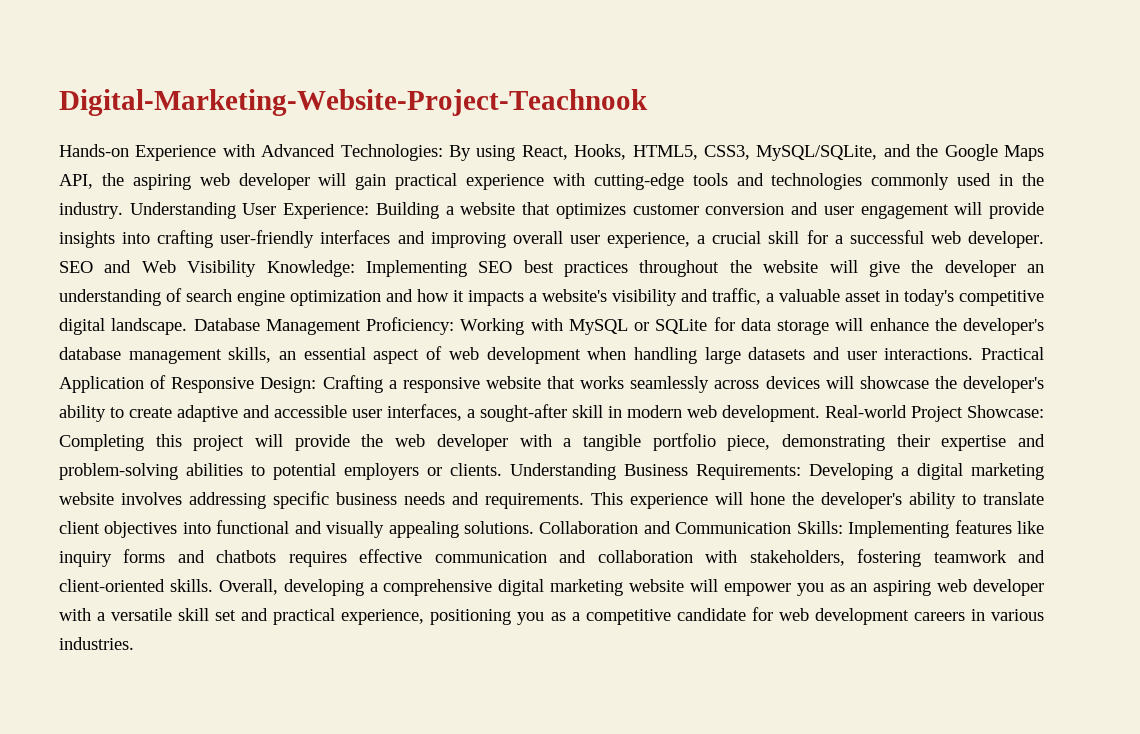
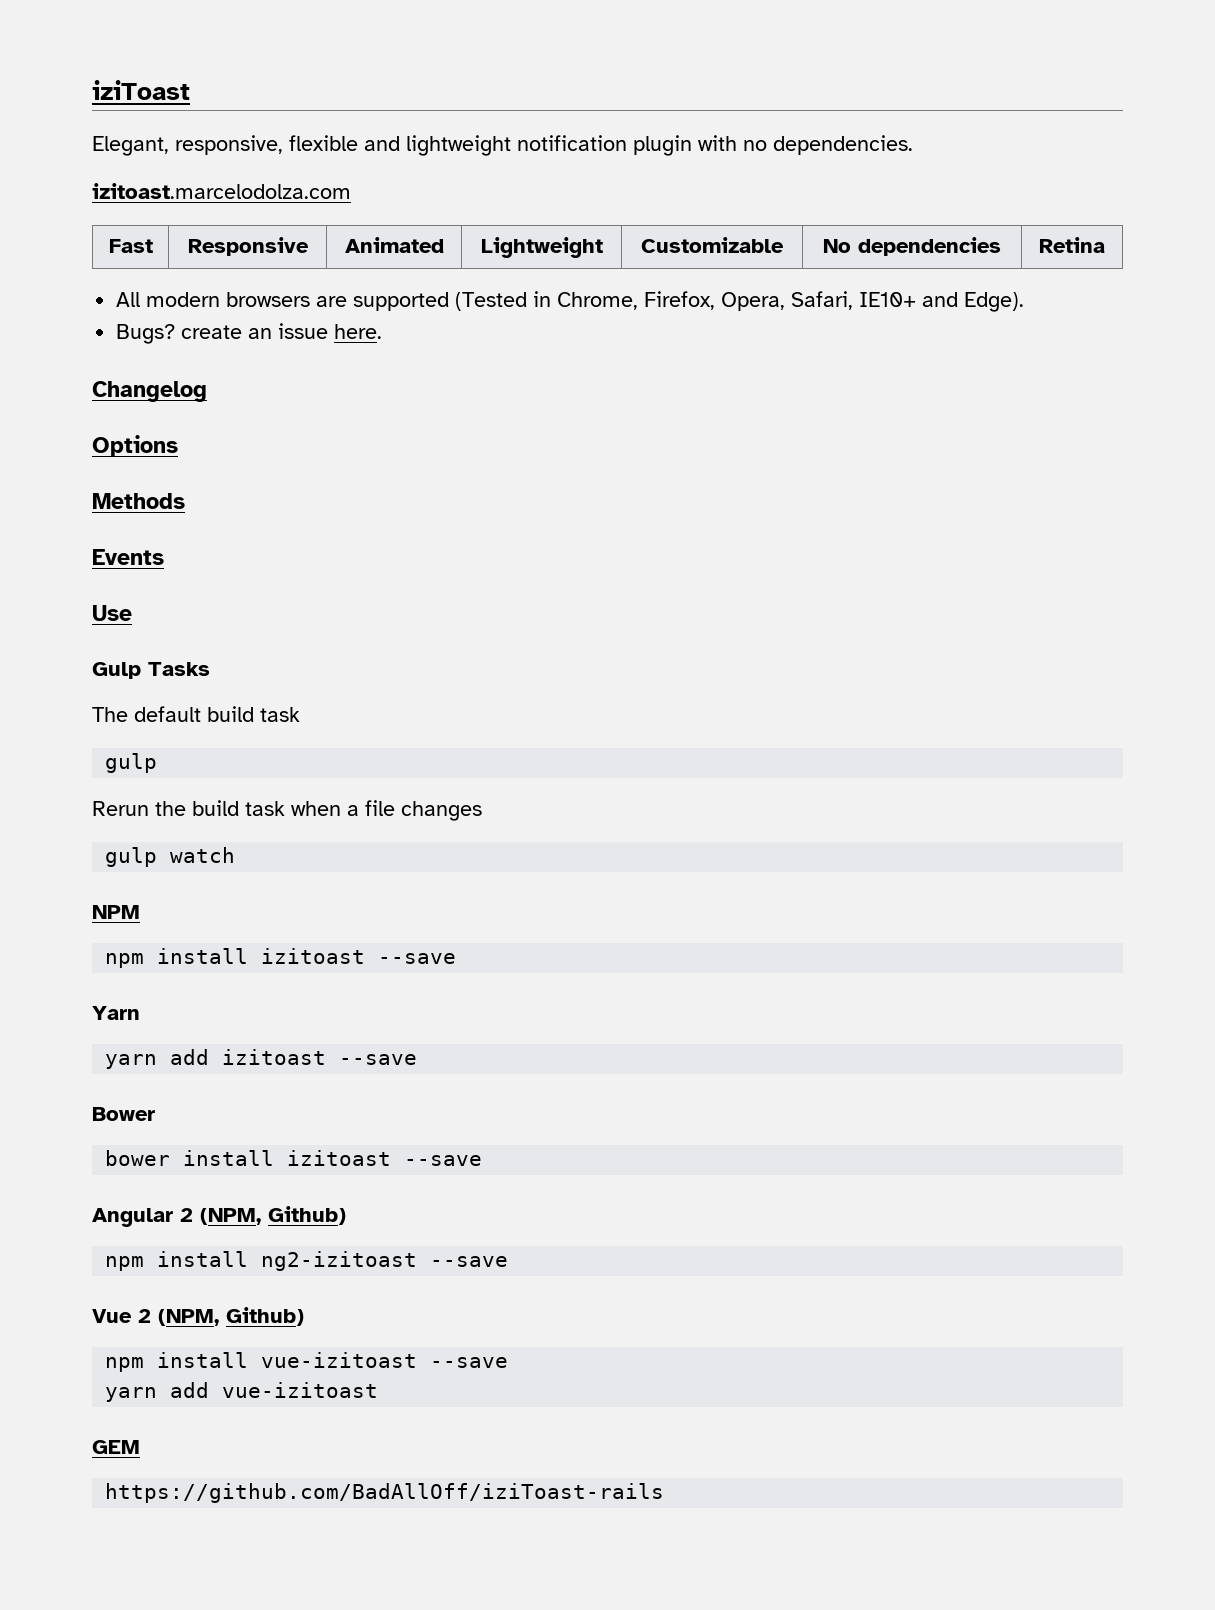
[59,89,648,116] [59,144,1044,161] [59,173,1044,190] [59,202,1045,219] [59,230,1044,248] [59,260,1044,277] [59,288,1044,306] [59,317,1044,335] [59,346,1044,364] [59,375,1044,393] [59,404,1044,422] [59,433,1045,451] [59,463,1044,480] [59,491,1044,509] [59,520,1044,538] [59,549,1045,567] [59,579,1044,596] [59,607,1044,625] [59,637,134,650] Digital-Marketing-Website-Project-Teachnook // Hands-on Experience with Advanced Technologies: By using React, Hooks, HTML5, CSS3, MySQL/SQLite, and the Google Maps API, the aspiring web developer will gain practical experience with cutting-edge tools and technologies commonly used in the industry. Understanding User Experience: Building a website that optimizes customer conversion and user engagement will provide insights into crafting user-friendly interfaces and improving overall user experience, a crucial skill for a successful web developer. SEO and Web Visibility Knowledge: Implementing SEO best practices throughout the website will give the developer an understanding of search engine optimization and how it impacts a website's visibility and traffic, a valuable asset in today's competitive digital landscape. Database Management Proficiency: Working with MySQL or SQLite for data storage will enhance the developer's database management skills, an essential aspect of web development when handling large datasets and user interactions. Practical Application of Responsive Design: Crafting a responsive website that works seamlessly across devices will showcase the developer's ability to create adaptive and accessible user interfaces, a sought-after skill in modern web development. Real-world Project Showcase: Completing this project will provide the web developer with a tangible portfolio piece, demonstrating their expertise and problem-solving abilities to potential employers or clients. Understanding Business Requirements: Developing a digital marketing website involves addressing specific business needs and requirements. This experience will hone the developer's ability to translate client objectives into functional and visually appealing solutions. Collaboration and Communication Skills: Implementing features like inquiry forms and chatbots requires effective communication and collaboration with stakeholders, fostering teamwork and client-oriented skills. Overall, developing a comprehensive digital marketing website will empower you as an aspiring web developer with a versatile skill set and practical experience, positioning you as a competitive candidate for web development careers in various industries. -> [92,80,190,100] [92,135,913,156] [92,183,351,199] [108,239,153,253] [187,237,309,256] [344,237,444,253] [480,237,603,258] [641,237,784,253] [823,237,1001,256] [1039,237,1105,253] [116,291,1025,312] [116,323,383,344] [92,381,207,402] [92,435,178,457] [92,493,185,509] [92,549,164,565] [92,605,132,621] [92,662,210,679] [92,706,300,722] [105,753,158,773] [92,800,482,821] [105,847,236,867] [92,905,140,919] [105,948,457,968] [92,1006,140,1020] [105,1049,418,1069] [92,1107,155,1121] [105,1150,483,1166] [92,1206,346,1227] [105,1251,509,1271] [92,1307,304,1326] [105,1352,509,1372] [105,1382,379,1402] [92,1440,140,1454] [105,1483,665,1503] iziToast // Elegant, responsive, flexible and lightweight notification plugin with no dependencies. // izitoast.marcelodolza.com // Fast | Responsive | Animated | Lightweight | Customizable | No dependencies | Retina // All modern browsers are supported (Tested in Chrome, Firefox, Opera, Safari, IE10+ and Edge). // Bugs? create an issue here. // Changelog // Options // Methods // Events // Use // Gulp Tasks // The default build task // gulp // Rerun the build task when a file changes // gulp watch // NPM // npm install izitoast --save // Yarn // yarn add izitoast --save // Bower // bower install izitoast --save // Angular 2 (NPM, Github) // npm install ng2-izitoast --save // Vue 2 (NPM, Github) // npm install vue-izitoast --save // yarn add vue-izitoast // GEM // https://github.com/BadAllOff/iziToast-rails

